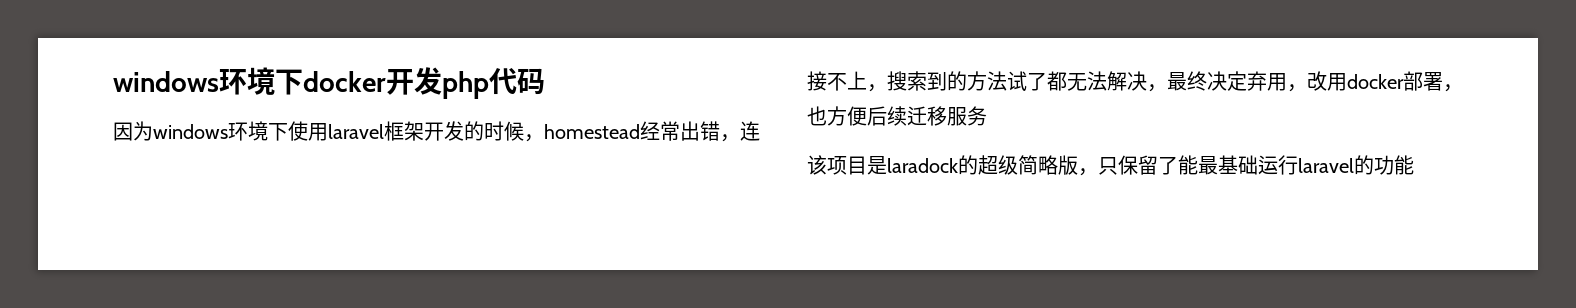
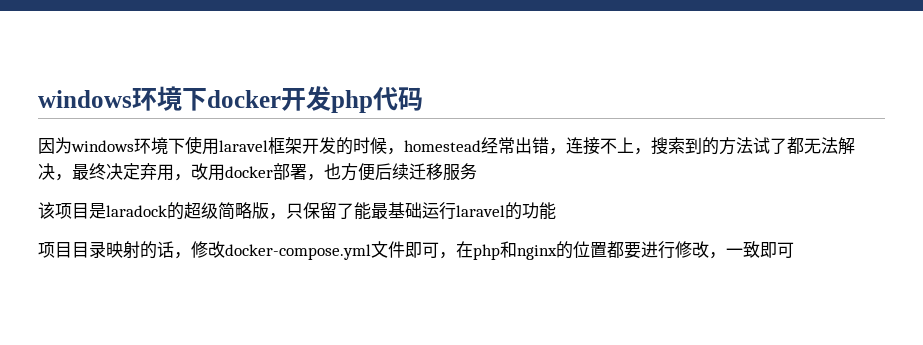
(1414, 165) none -> [38,241,794,260] // 项目目录映射的话，修改docker-compose.yml文件即可，在php和nginx的位置都要进行修改，一致即可

